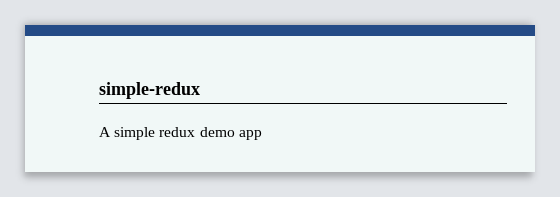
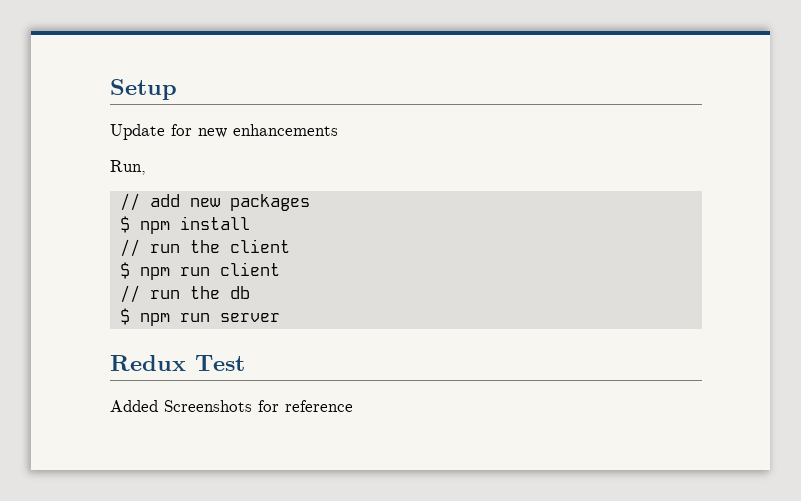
[99,82,200,99] [99,127,262,140] simple-redux // A simple redux demo app -> [110,79,177,100] [110,124,338,140] [110,160,146,175] [119,193,310,211] [119,216,250,234] [119,239,290,257] [119,262,280,280] [119,285,250,303] [119,308,280,326] [110,355,245,371] [110,400,353,412] Setup // Update for new enhancements // Run, // // add new packages // $ npm install // // run the client // $ npm run client // // run the db // $ npm run server // Redux Test // Added Screenshots for reference

